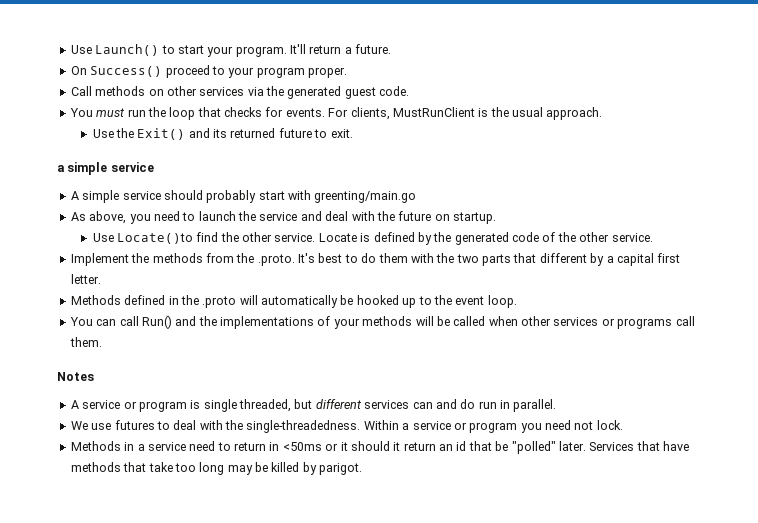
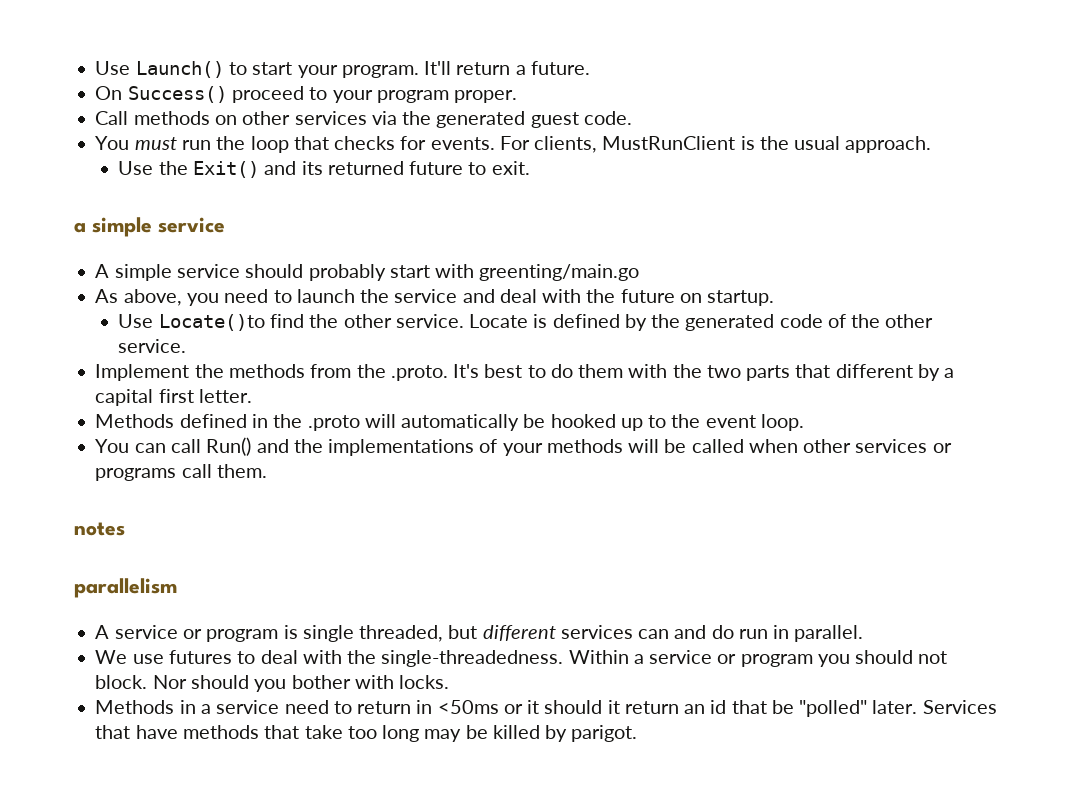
[57,372,94,381] Notes -> [74,522,125,536] [74,578,177,598] notes // parallelism
[545,420,623,430] need not lock. -> [855,650,948,664] [95,675,450,692] should not block. Nor should you bother with locks.

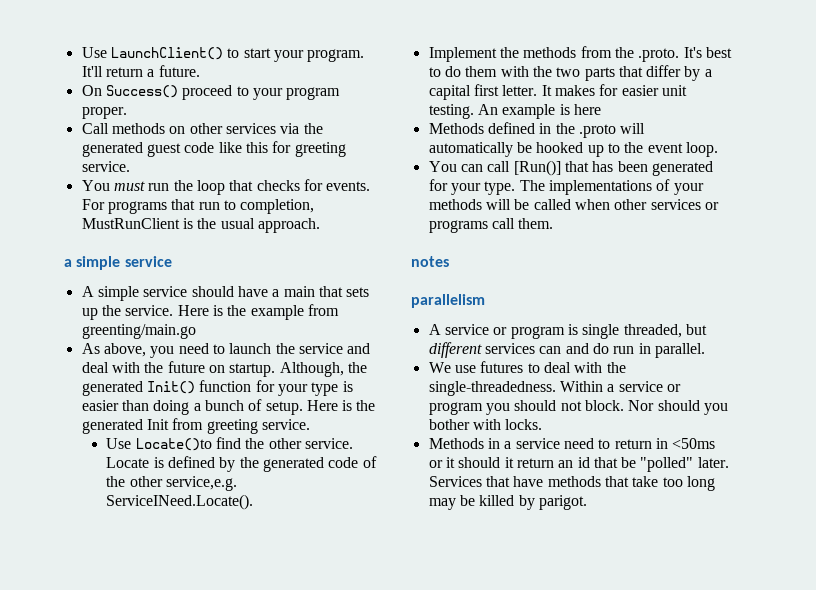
[95,61,224,78] Use Launch() -> [81,47,223,60] Use LaunchClient()
[583,111,632,125] code. -> [184,141,346,157] [81,161,130,172] code like this for greeting service.
[534,136,598,153] clients, -> [107,199,315,214] programs that run to completion,
[118,161,530,178] // Use the Exit() and its returned future to exit. -> (320, 225) none
[308,264,475,281] probably start with -> [237,286,370,297] [81,304,339,320] have a main that sets up the service. Here is the example from
(775, 298) none -> [279,362,367,377] [81,380,353,396] [81,399,376,415] [81,418,310,434] Although, the generated Init() function for your type is easier than doing a bunch of setup. Here is the generated Init from greeting service.
[118,339,187,353] service. -> [166,476,238,491] [106,494,254,510] service,e.g. ServiceINeed.Locate().
[835,364,913,378] different -> [646,65,682,77] differ
(252, 396) none -> [541,84,687,96] [428,104,601,119] It makes for easier unit testing. An example is here
[206,437,323,456] Run() and the -> [513,160,713,176] [428,179,545,195] [Run()] that has been generated for your type. The

